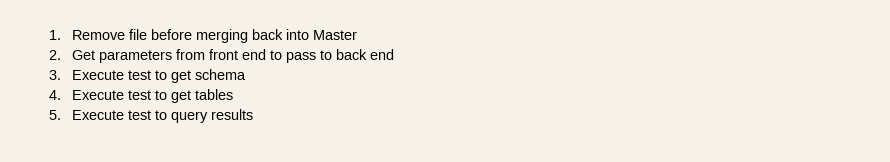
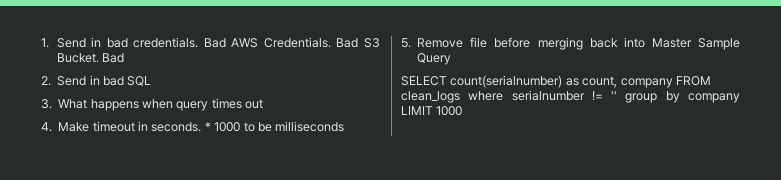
(61, 35) none -> [56,37,381,48] [56,53,125,63] [41,75,152,86] [41,98,264,111] [41,121,345,132] [401,38,411,48] Send in bad credentials. Bad AWS Credentials. Bad S3 Bucket. Bad // 2. Send in bad SQL // 3. What happens when query times out // 4. Make timeout in seconds. * 1000 to be milliseconds // 5.
[49,49,395,63] [49,69,247,83] [49,89,234,103] [49,109,254,123] // 2. Get parameters from front end to pass to back end // 3. Execute test to get schema // 4. Execute test to get tables // 5. Execute test to query results -> [698,38,740,50] [417,53,452,65] [401,75,711,88] [401,90,740,103] [401,106,463,116] Sample Query // SELECT count(serialnumber) as count, company FROM clean_logs where serialnumber != '' group by company LIMIT 1000

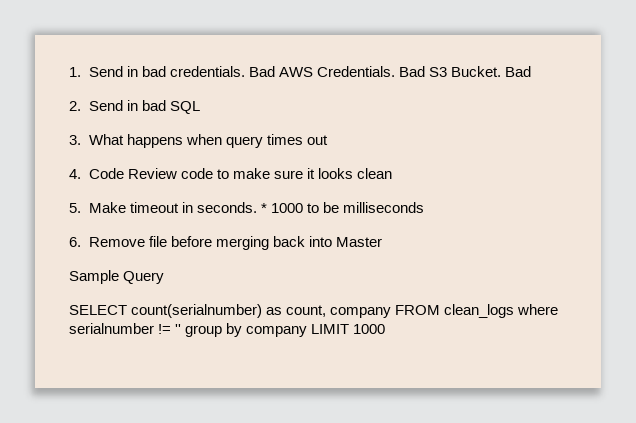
(52, 127) none -> [88,168,392,179] [69,203,81,213] Code Review code to make sure it looks clean // 5.
[401,38,411,48] 5. -> [69,237,81,247] 6.
(692, 43) none -> (382, 242) //

